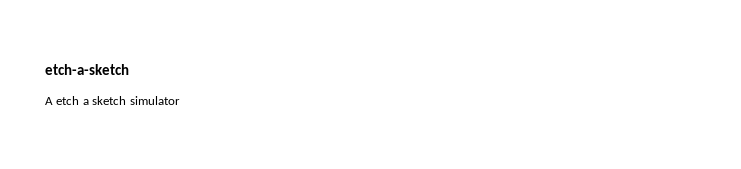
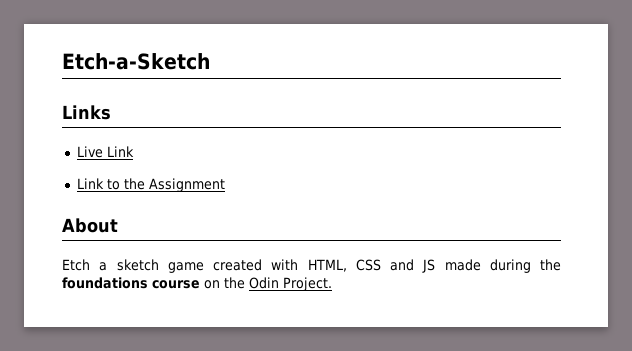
[45,64,129,75] [45,96,180,105] etch-a-sketch // A etch a sketch simulator -> [62,53,210,70] [62,105,111,120] [76,146,134,158] [76,178,225,192] [62,218,118,233] [62,259,561,273] [62,277,332,291] Etch-a-Sketch // Links // Live Link // Link to the Assignment // About // Etch a sketch game created with HTML, CSS and JS made during the foundations course on the Odin Project.

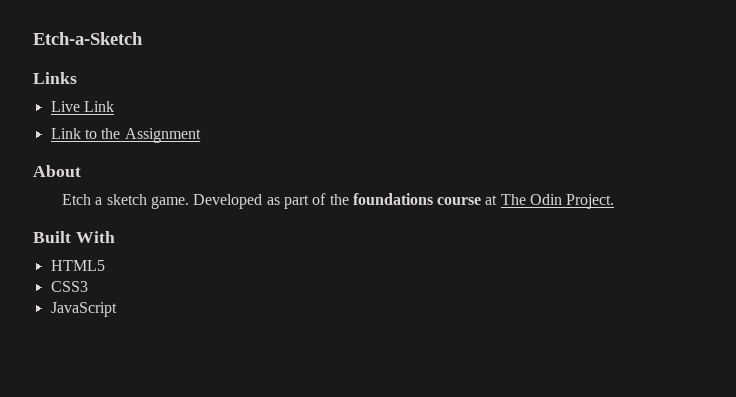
[167,259,531,273] game created with HTML, CSS and JS made during -> [150,193,327,209] game. Developed as part of
[204,277,245,289] on the -> [485,194,526,205] at The
(332, 284) none -> [33,231,115,243] [50,260,105,271] [50,281,88,292] [50,302,117,317] // Built With // HTML5 // CSS3 // JavaScript

